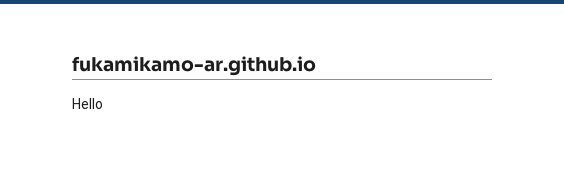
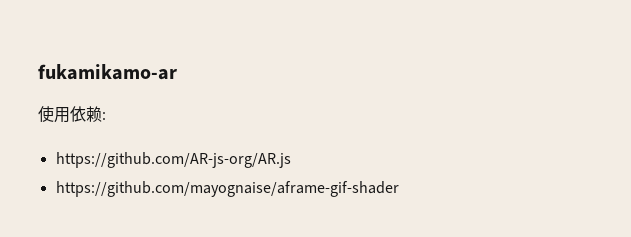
[72,56,316,76] [72,98,103,109] fukamikamo-ar.github.io // Hello -> [38,64,177,80] [38,106,106,123] [55,152,291,168] [55,181,399,197] fukamikamo-ar // 使用依赖: // https://github.com/AR-js-org/AR.js // https://github.com/mayognaise/aframe-gif-shader

